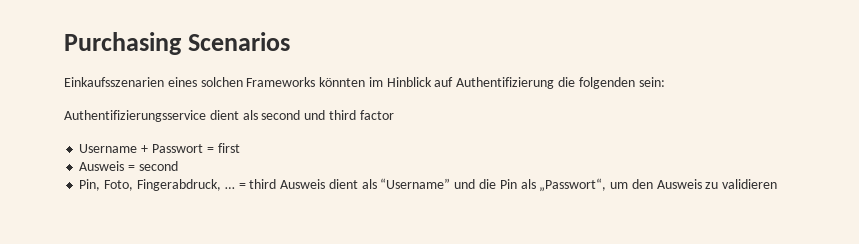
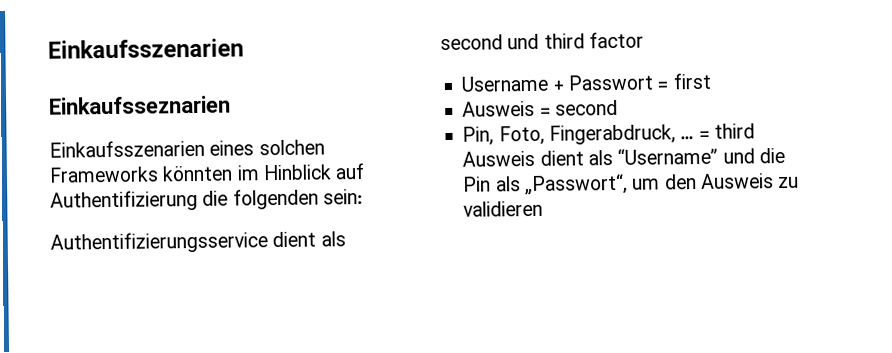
[64,32,290,55] Purchasing Scenarios -> [48,38,244,59] [49,95,231,115] Einkaufsszenarien // Einkaufsseznarien

